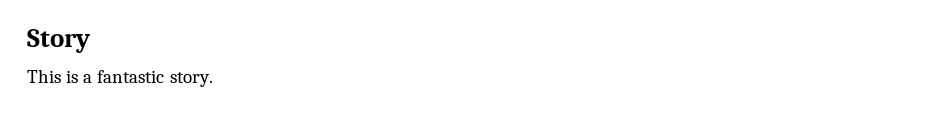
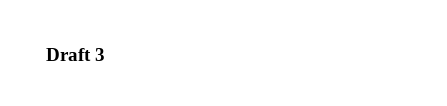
[27,29,91,53] [27,69,213,87] Story // This is a fantastic story. -> [46,48,106,61] Draft 3

